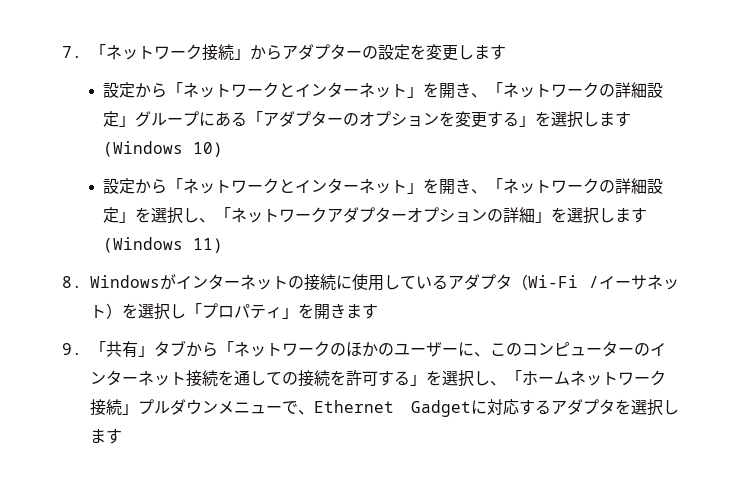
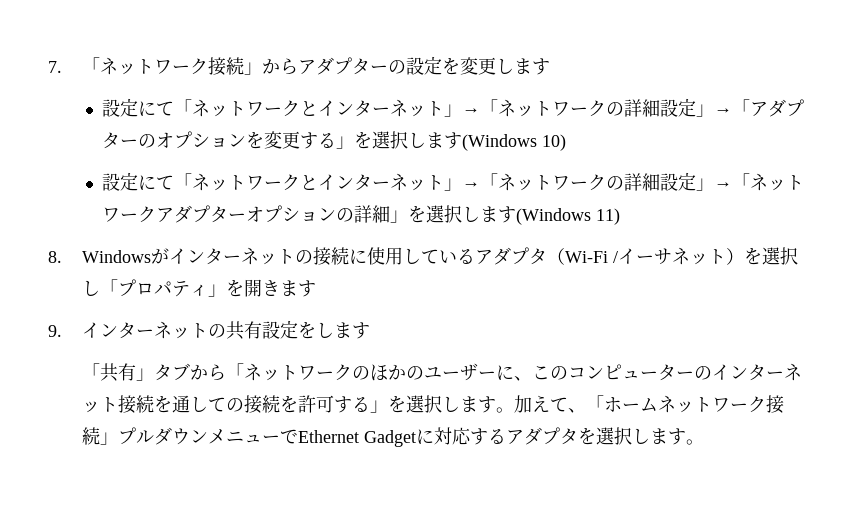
[135,82,664,99] [103,111,248,127] から「ネットワークとインターネット」を開き、「ネットワークの詳細設定」グループにある -> [137,98,732,117] にて「ネットワークとインターネット」→「ネットワークの詳細設定」→
[135,178,664,195] [103,207,216,224] から「ネットワークとインターネット」を開き、「ネットワークの詳細設定」を選択し、 -> [137,172,732,191] にて「ネットワークとインターネット」→「ネットワークの詳細設定」→
(82, 349) none -> [82,320,371,340] インターネットの共有設定をします //
(490, 378) none -> [460,395,569,413] ます。加えて
[298,410,314,415] 、 -> (299, 436) none
(122, 436) none -> [686,439,705,445] 。

